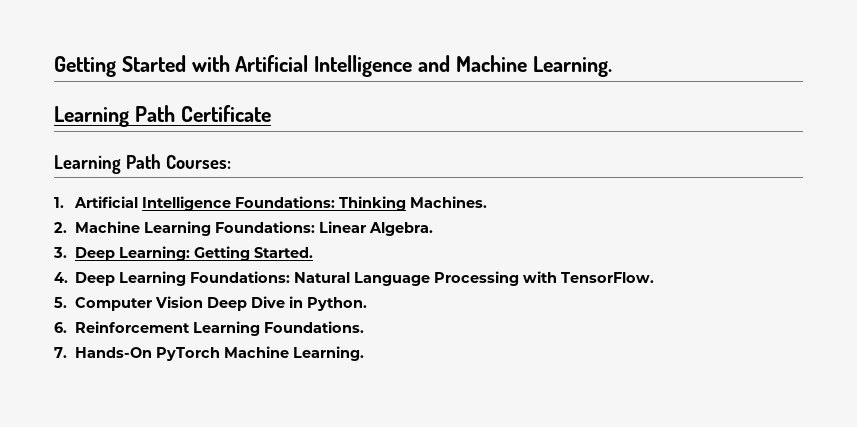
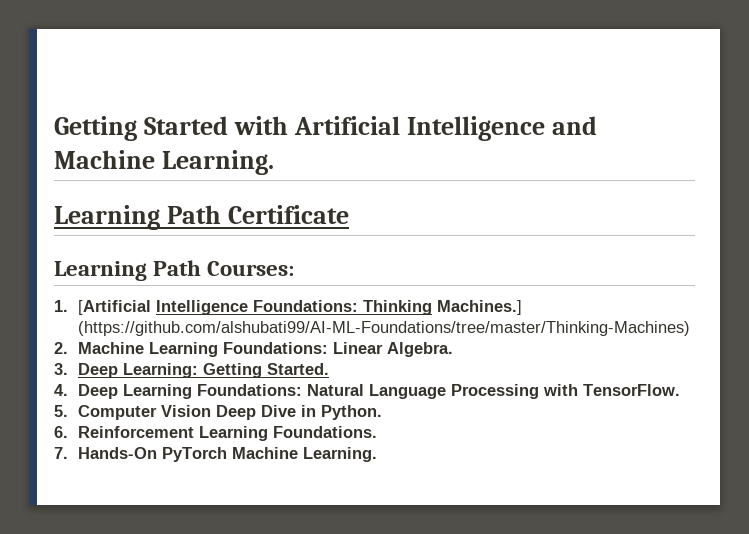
[74,196,139,208] Artificial -> [77,300,151,315] [Artificial
[410,196,488,208] Machines. -> [436,300,522,315] [77,321,690,336] Machines.] (https://github.com/alshubati99/AI-ML-Foundations/tree/master/Thinking-Machines)

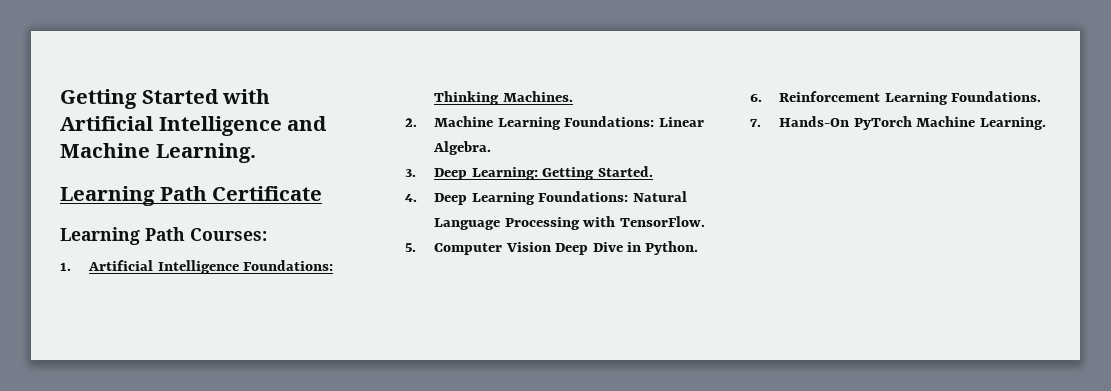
[77,300,151,315] [Artificial -> [88,260,154,271] Artificial
[436,300,522,315] [77,321,690,336] Machines.] (https://github.com/alshubati99/AI-ML-Foundations/tree/master/Thinking-Machines) -> [502,91,573,102] Machines.

